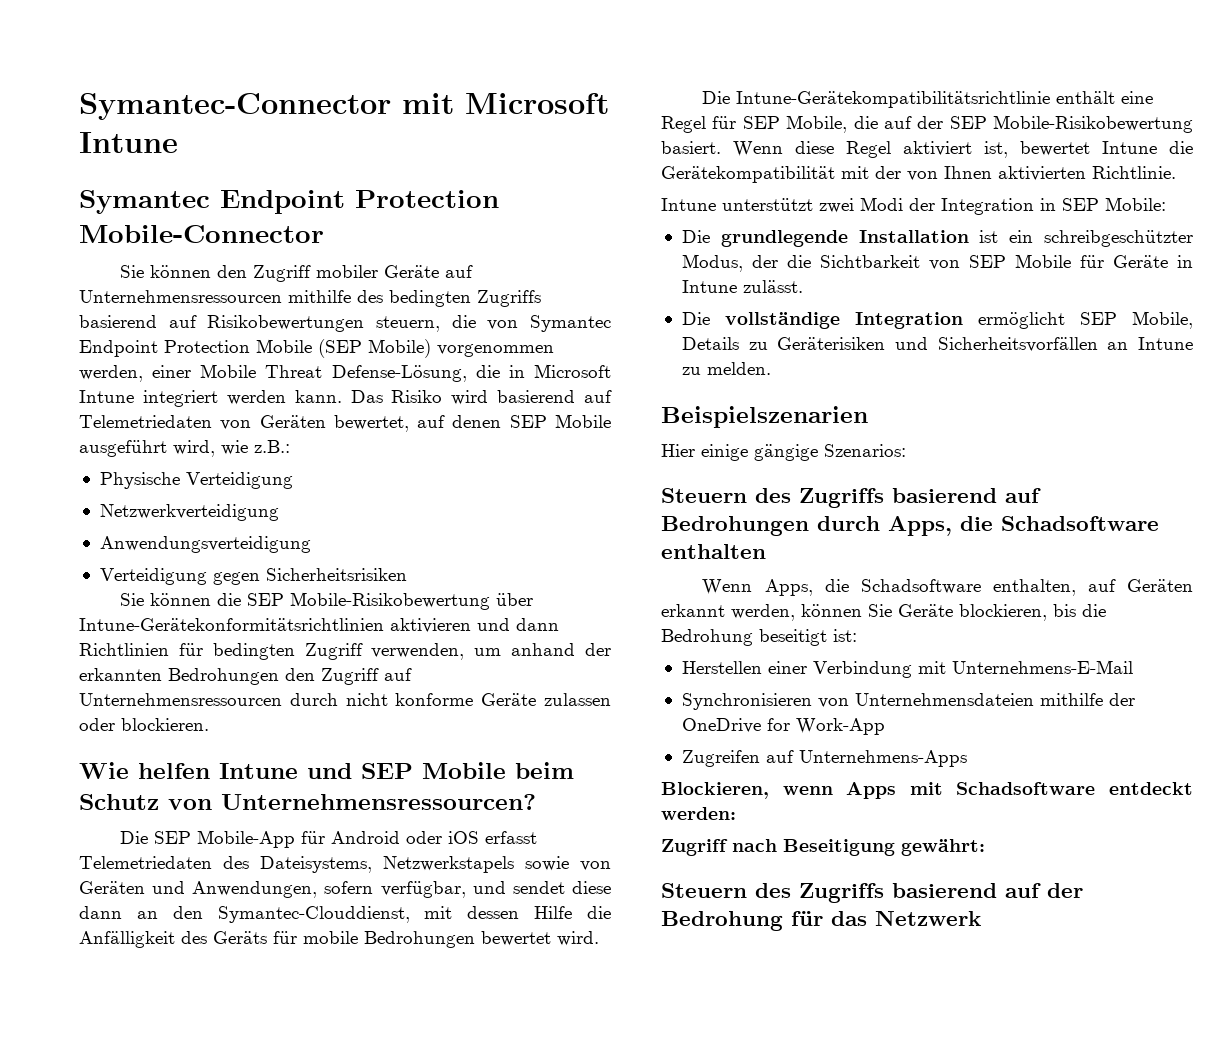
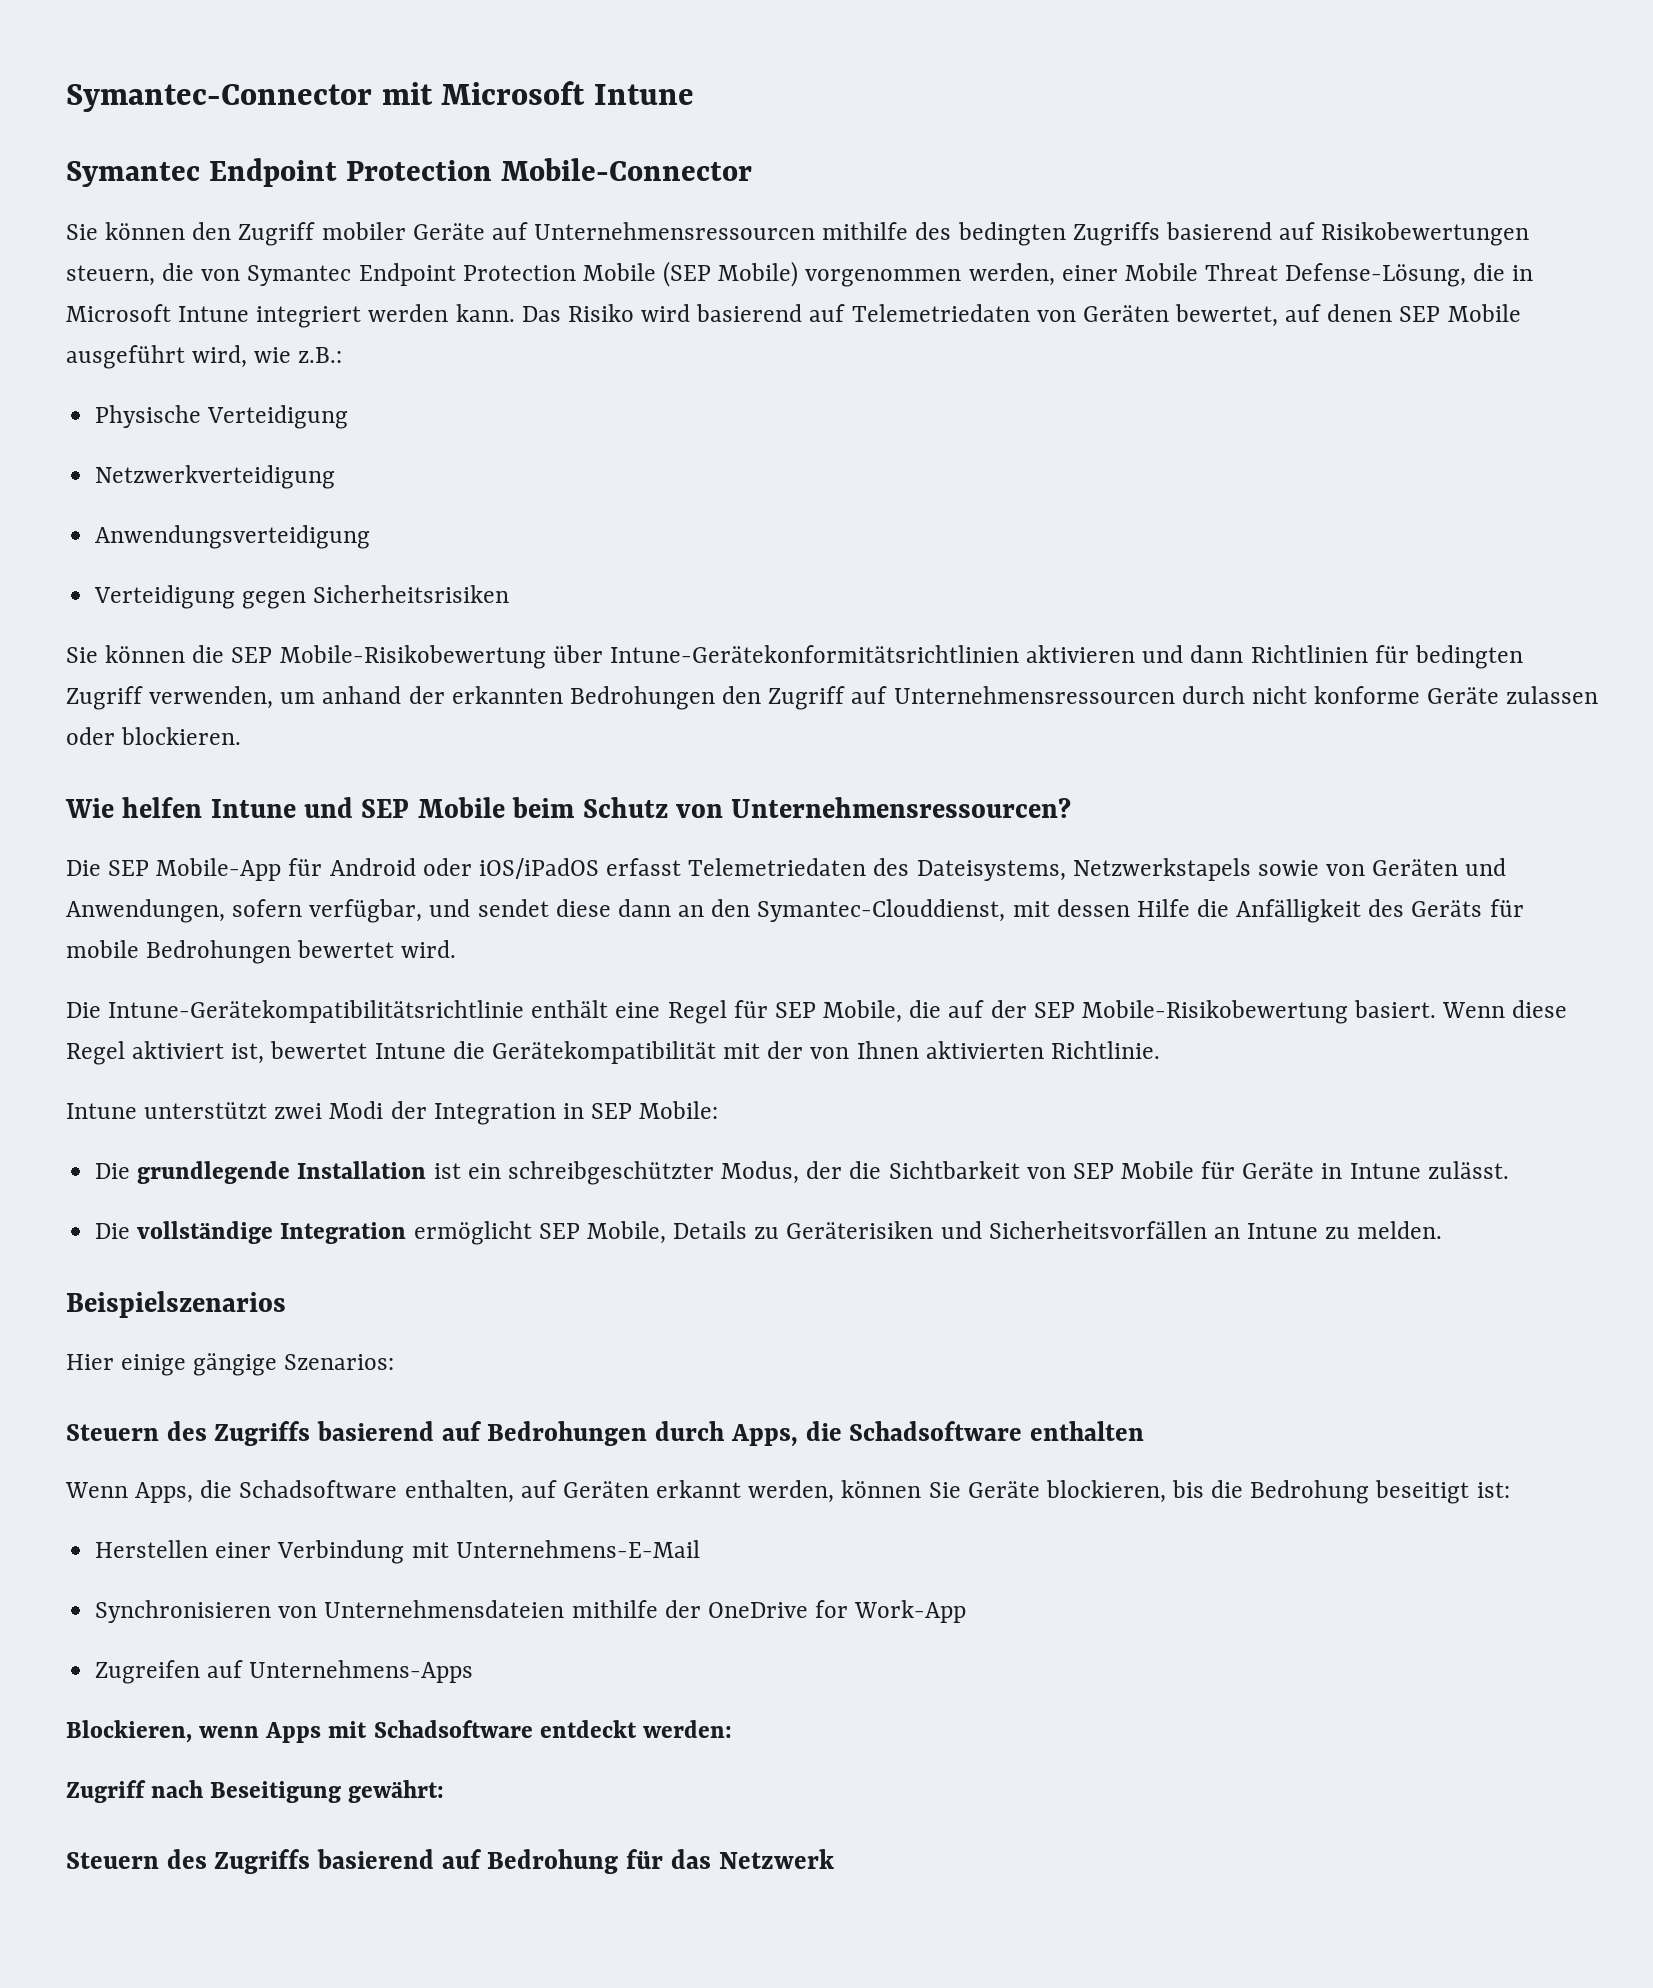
[448,831,480,844] iOS -> [478,858,599,879] iOS/iPadOS
[661,406,868,428] Beispielszenarien -> [66,1291,286,1318] Beispielszenarios
[1047,883,1083,898] der -> (482, 1859) none

